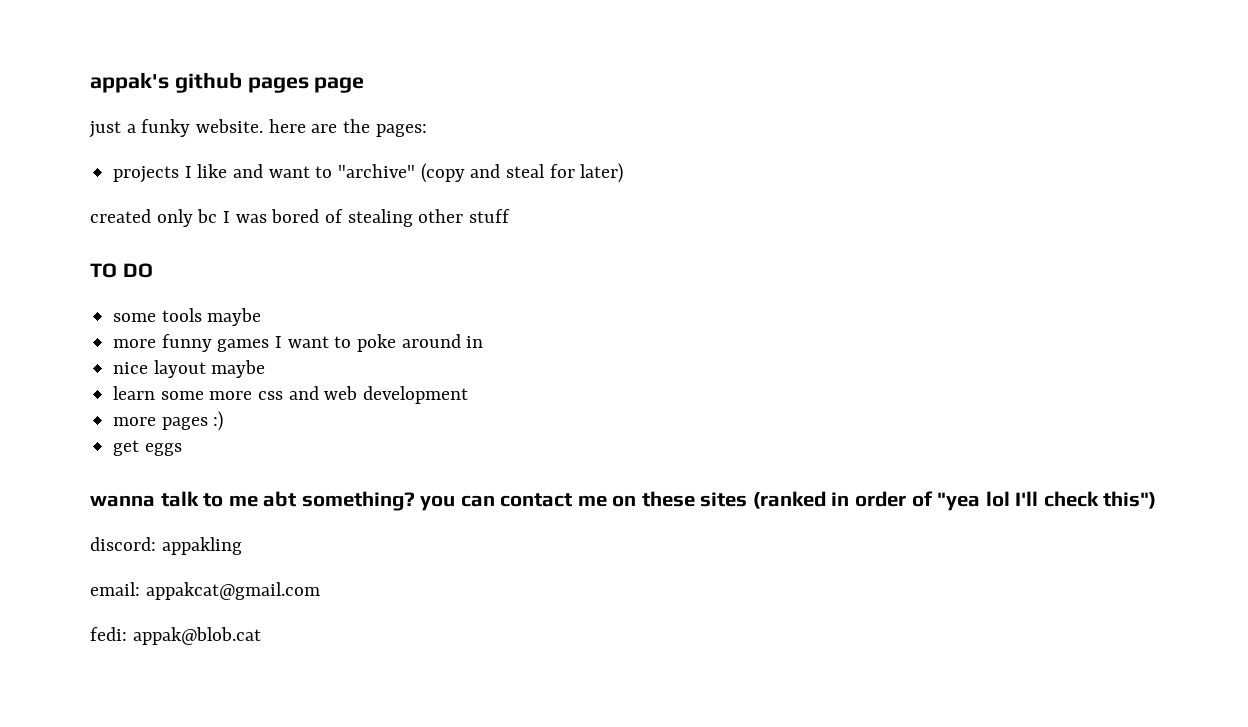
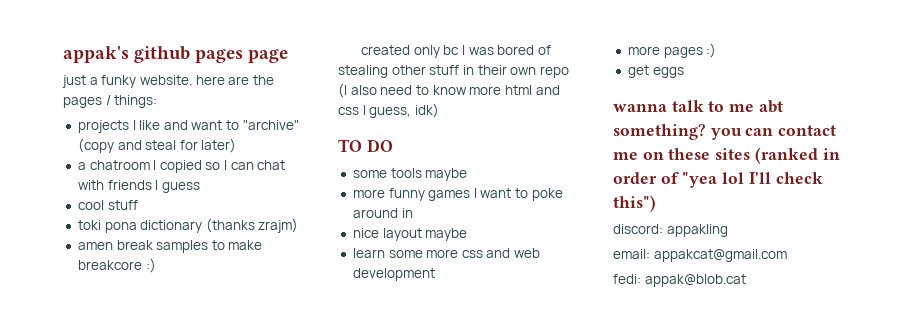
[375,124,427,137] pages: -> [63,95,158,108] pages / things:
(624, 173) none -> [77,160,286,173] [77,180,200,193] [77,200,138,210] [77,218,299,233] [77,240,263,253] [77,258,156,273] // a chatroom I copied so I can chat with friends I guess // cool stuff // toki pona dictionary (thanks zrajm) // amen break samples to make breakcore :)
(511, 216) none -> [462,65,569,78] [338,83,560,98] [338,103,439,118] in their own repo (I also need to know more html and css I guess, idk)

